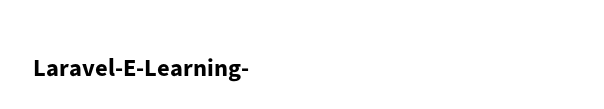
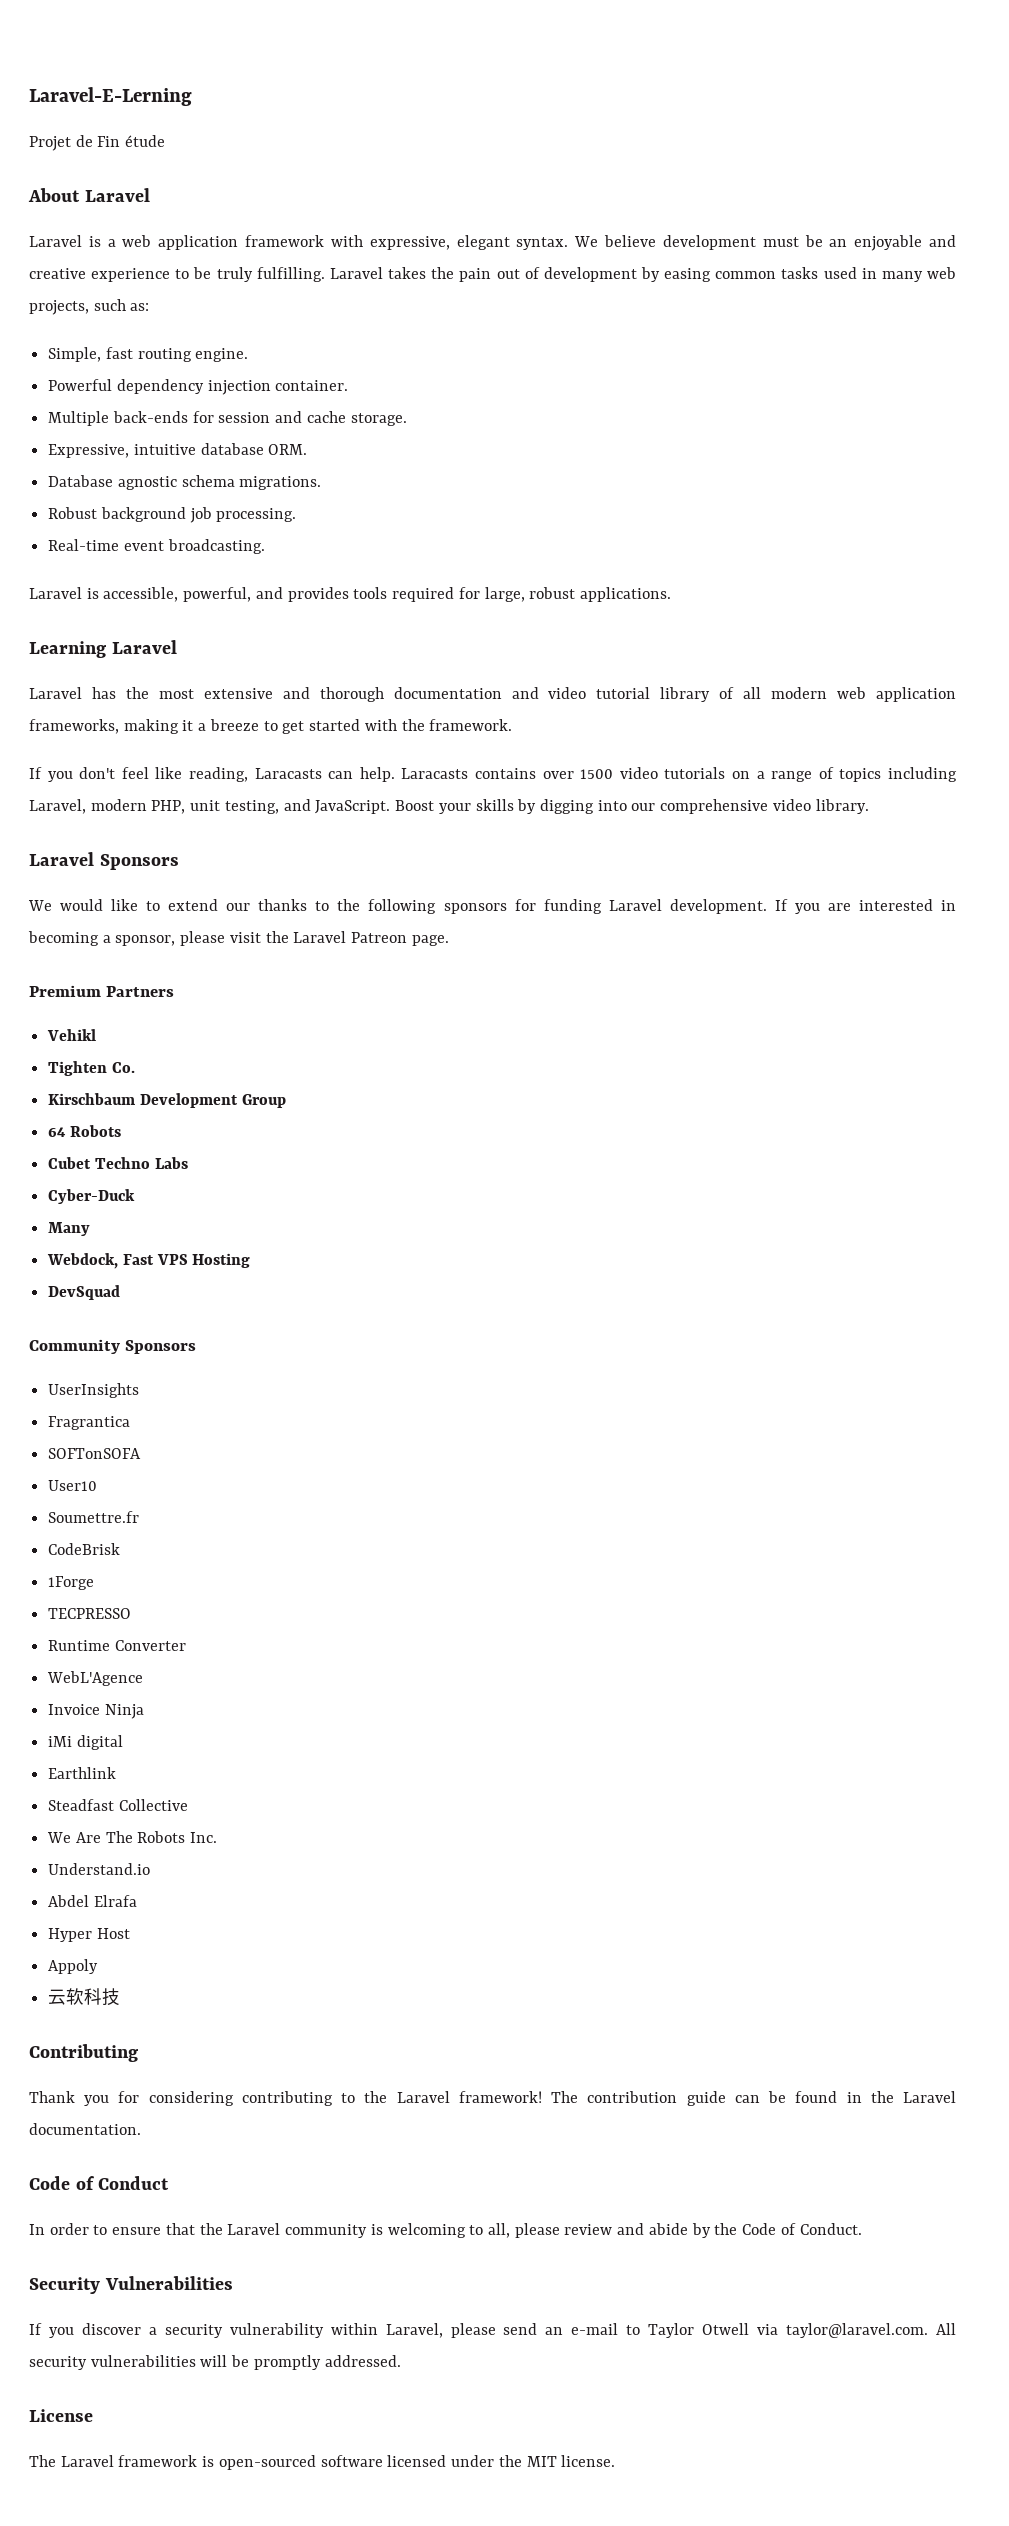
[33,58,249,82] Laravel-E-Learning- -> [29,87,192,106] [29,135,166,151] [28,188,150,202] [29,235,957,251] [29,267,956,282] [29,299,150,315] [48,347,249,362] [48,379,349,395] [48,411,407,426] [48,443,308,458] [48,475,322,490] [48,507,297,523] [48,539,265,554] [29,587,671,602] [29,640,177,658] [29,687,956,702] [29,719,513,734] [29,767,958,782] [29,799,869,814] [29,852,179,870] [28,899,957,914] [28,931,449,946] [29,985,175,997] [47,1029,97,1041] [48,1061,135,1076] [48,1093,286,1108] [48,1125,121,1137] [48,1157,188,1169] [48,1189,136,1204] [48,1222,91,1236] [47,1253,251,1269] [48,1285,121,1300] [29,1339,197,1354] [48,1383,140,1398] [48,1416,131,1430] [48,1448,142,1459] [48,1480,98,1491] [48,1511,140,1523] [48,1543,121,1555] [48,1576,95,1590] [48,1608,132,1619] [48,1640,186,1651] [47,1671,144,1686] [48,1704,144,1719] [48,1735,123,1750] [48,1767,117,1779] [48,1799,188,1811] [47,1831,218,1843] [48,1863,151,1875] [48,1895,137,1907] [48,1928,130,1942] [48,1959,99,1974] [48,1988,121,2006] [29,2044,138,2062] [29,2091,957,2106] [29,2123,141,2135] [29,2176,170,2190] [29,2223,862,2238] [29,2276,233,2294] [29,2323,957,2338] [29,2355,401,2370] [29,2409,93,2422] [29,2455,616,2470] Laravel-E-Lerning // Projet de Fin étude // About Laravel // Laravel is a web application framework with expressive, elegant syntax. We believe development must be an enjoyable and creative experience to be truly fulfilling. Laravel takes the pain out of development by easing common tasks used in many web projects, such as: // Simple, fast routing engine. // Powerful dependency injection container. // Multiple back-ends for session and cache storage. // Expressive, intuitive database ORM. // Database agnostic schema migrations. // Robust background job processing. // Real-time event broadcasting. // Laravel is accessible, powerful, and provides tools required for large, robust applications. // Learning Laravel // Laravel has the most extensive and thorough documentation and video tutorial library of all modern web application frameworks, making it a breeze to get started with the framework. // If you don't feel like reading, Laracasts can help. Laracasts contains over 1500 video tutorials on a range of topics including Laravel, modern PHP, unit testing, and JavaScript. Boost your skills by digging into our comprehensive video library. // Laravel Sponsors // We would like to extend our thanks to the following sponsors for funding Laravel development. If you are interested in becoming a sponsor, please visit the Laravel Patreon page. // Premium Partners // Vehikl // Tighten Co. // Kirschbaum Development Group // 64 Robots // Cubet Techno Labs // Cyber-Duck // Many // Webdock, Fast VPS Hosting // DevSquad // Community Sponsors // UserInsights // Fragrantica // SOFTonSOFA // User10 // Soumettre.fr // CodeBrisk // 1Forge // TECPRESSO // Runtime Converter // WebL'Agence // Invoice Ninja // iMi digital // Earthlink // Steadfast Collective // We Are The Robots Inc. // Understand.io // Abdel Elrafa // Hyper Host // Appoly // 云软科技 // Contributing // Thank you for considering contributing to the Laravel framework! The contribution guide can be found in the Laravel documentation. // Code of Conduct // In order to ensure that the Laravel community is welcoming to all, please review and abide by the Code of Conduct. // Security Vulnerabilities // If you discover a security vulnerability within Laravel, please send an e-mail to Taylor Otwell via taylor@laravel.com. All security vulnerabilities will be promptly addressed. // License // The Laravel framework is open-sourced software licensed under the MIT license.

